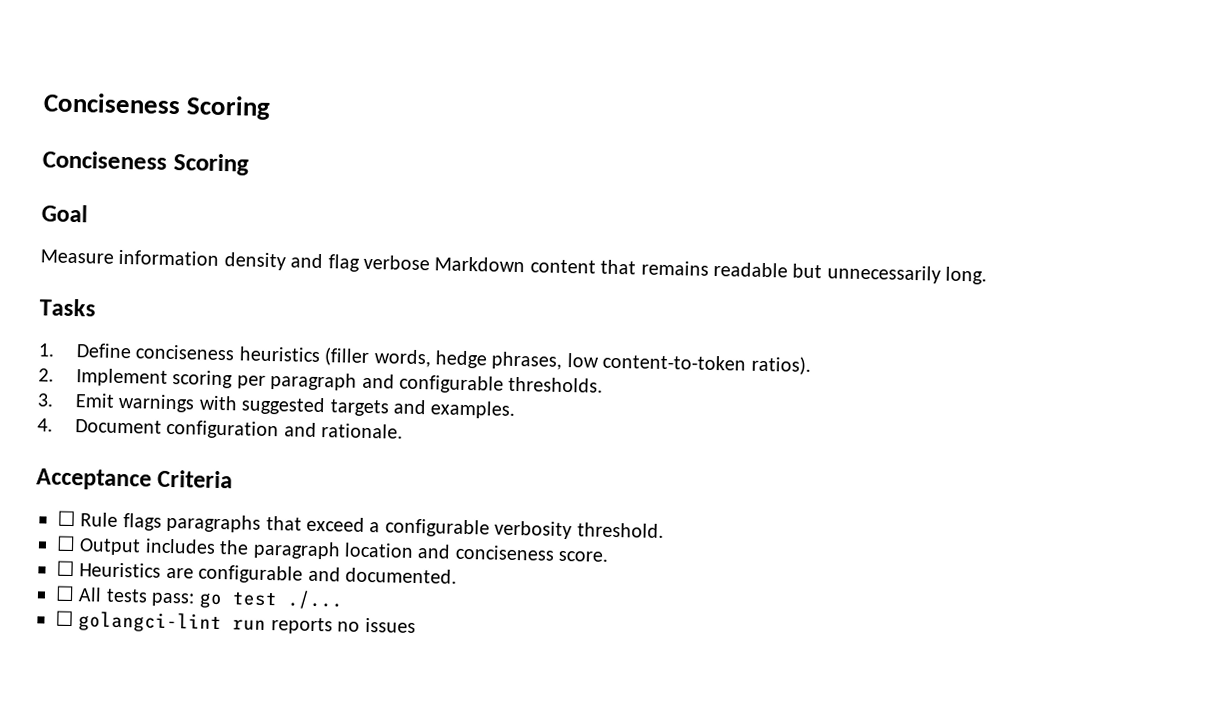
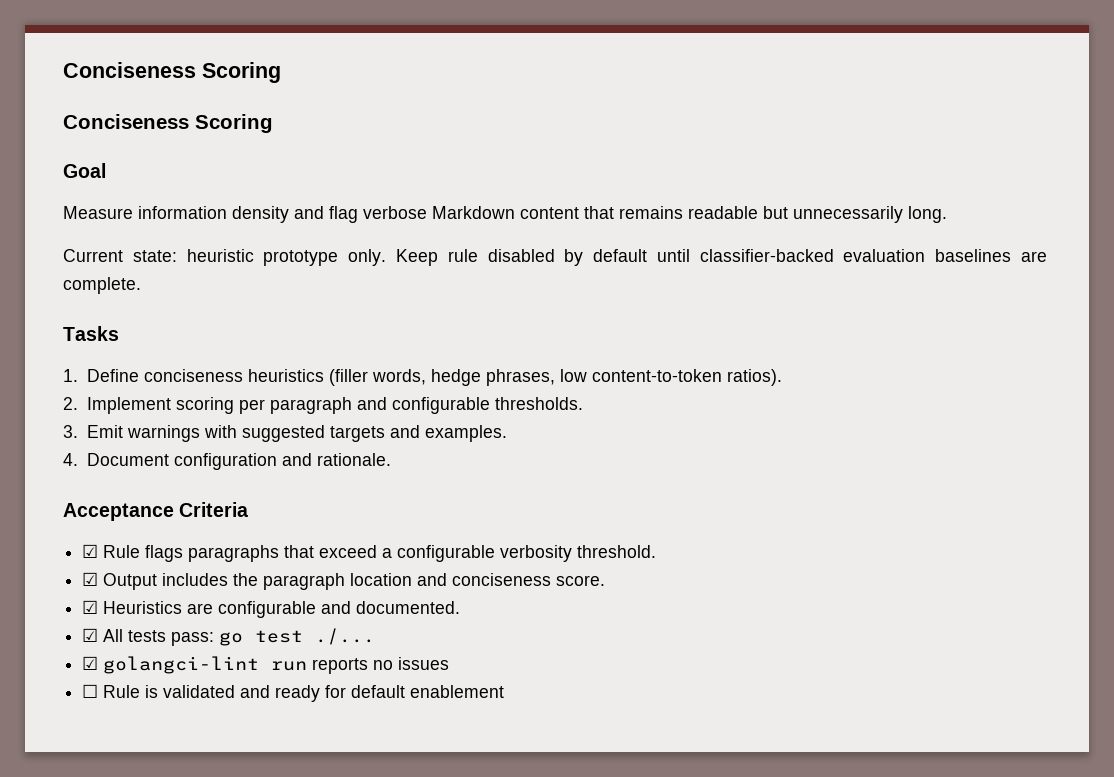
(988, 275) none -> [63,249,1048,266] [63,277,141,294] // Current state: heuristic prototype only. Keep rule disabled by default until classifier-backed evaluation baselines are complete.
[57,510,76,527] ☐ -> [82,544,99,558] ☑
[56,535,76,552] ☐ -> [82,572,99,586] ☑
[56,560,75,577] ☐ -> [82,600,99,614] ☑
[55,585,75,602] ☐ -> [82,628,99,642] ☑
[55,610,74,627] ☐ -> [82,656,99,670] ☑
(416, 625) none -> [82,684,505,702] // ☐ Rule is validated and ready for default enablement

